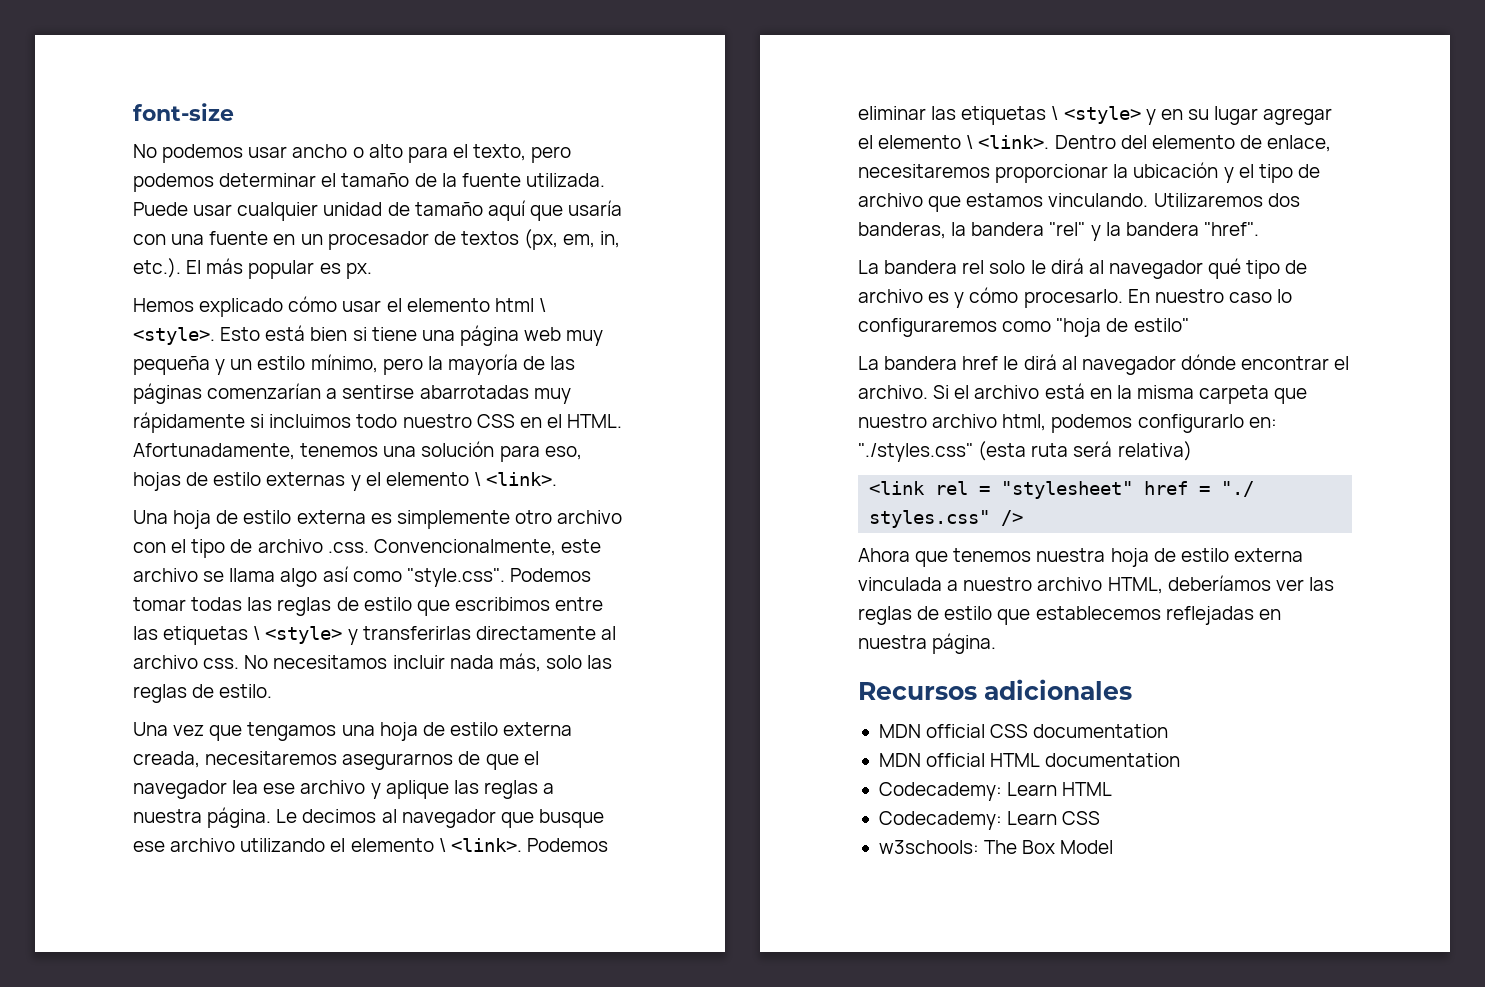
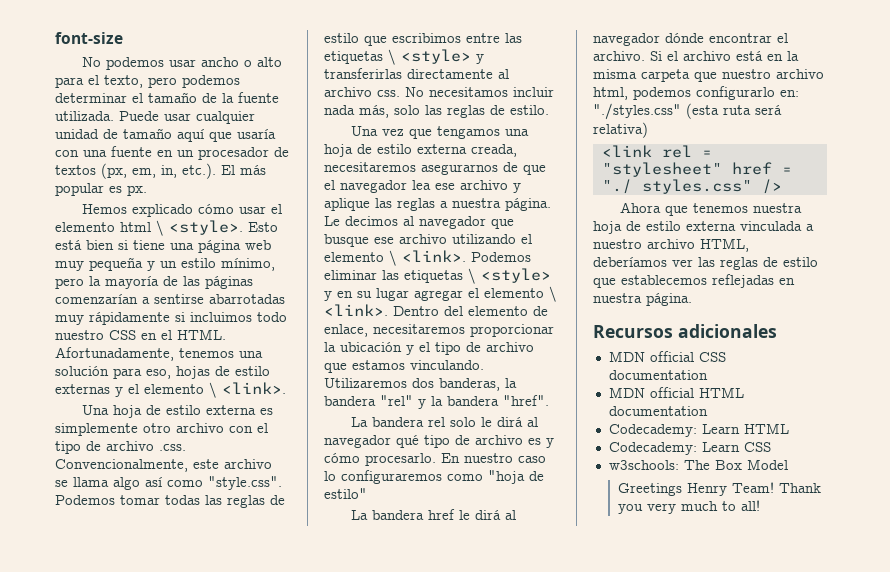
(1114, 847) none -> [618,482,822,496] [618,500,761,514] // Greetings Henry Team! Thank you very much to all!

